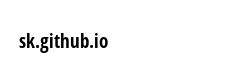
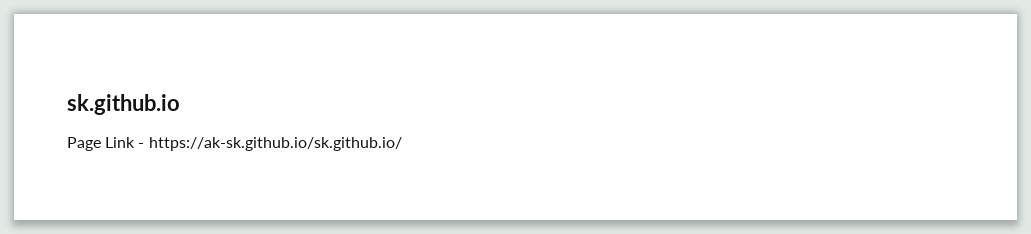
(108, 43) none -> [67,137,402,151] // Page Link - https://ak-sk.github.io/sk.github.io/

